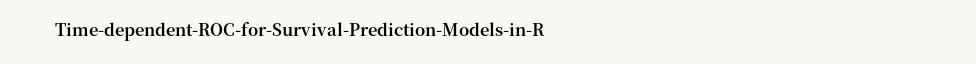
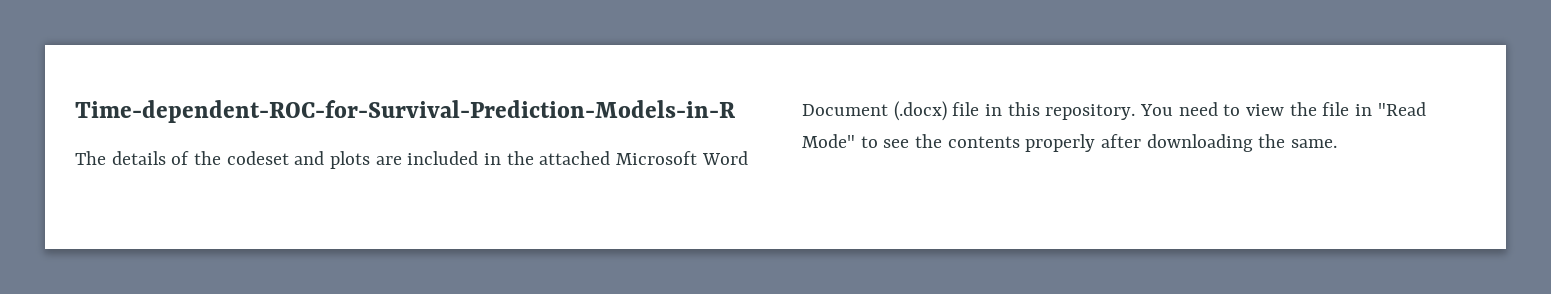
(545, 31) none -> [75,151,748,169] [802,101,1426,121] [802,134,1338,152] // The details of the codeset and plots are included in the attached Microsoft Word Document (.docx) file in this repository. You need to view the file in "Read Mode" to see the contents properly after downloading the same.

